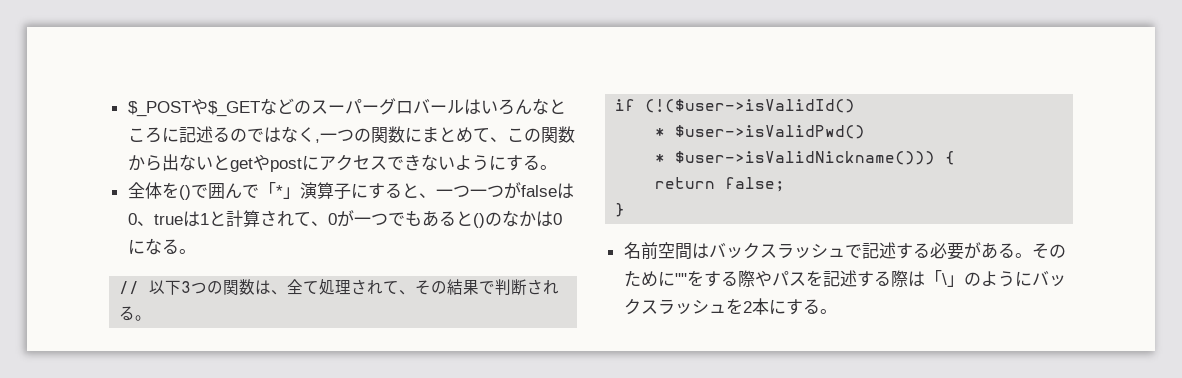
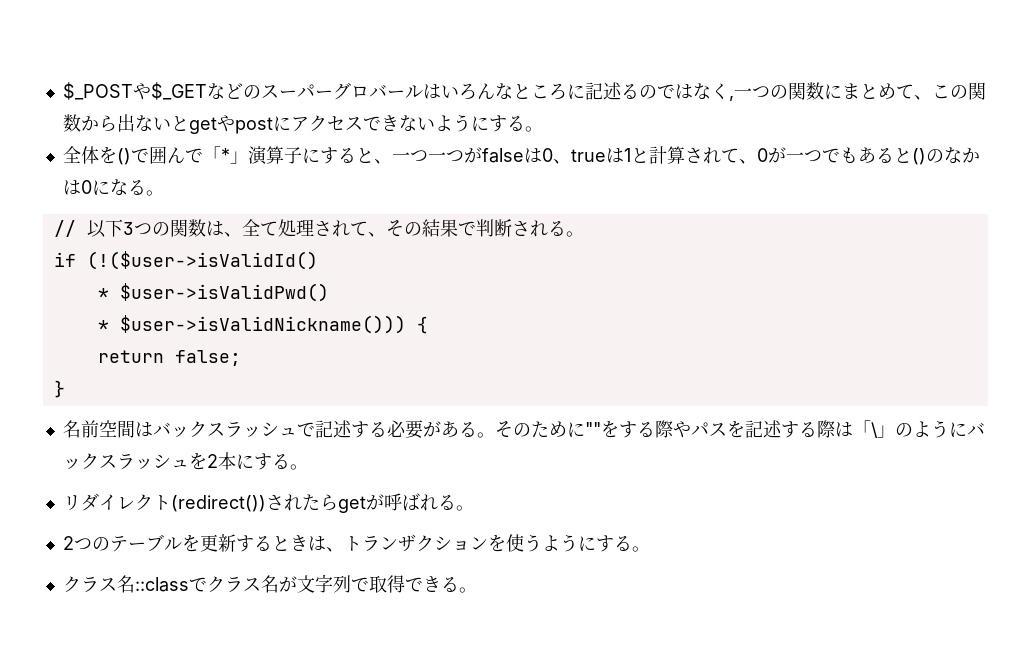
(837, 311) none -> [62,493,474,513] [62,534,650,552] [62,574,477,593] // リダイレクト(redirect())されたらgetが呼ばれる。 // 2つのテーブルを更新するときは、トランザクションを使うようにする。 // クラス名::classでクラス名が文字列で取得できる。

